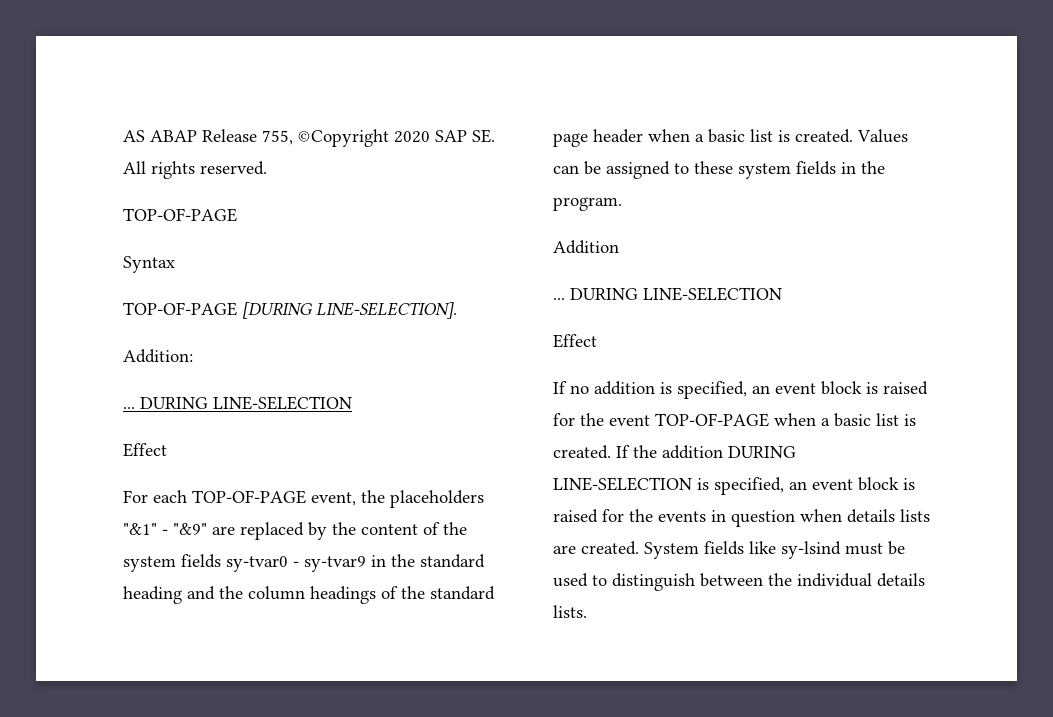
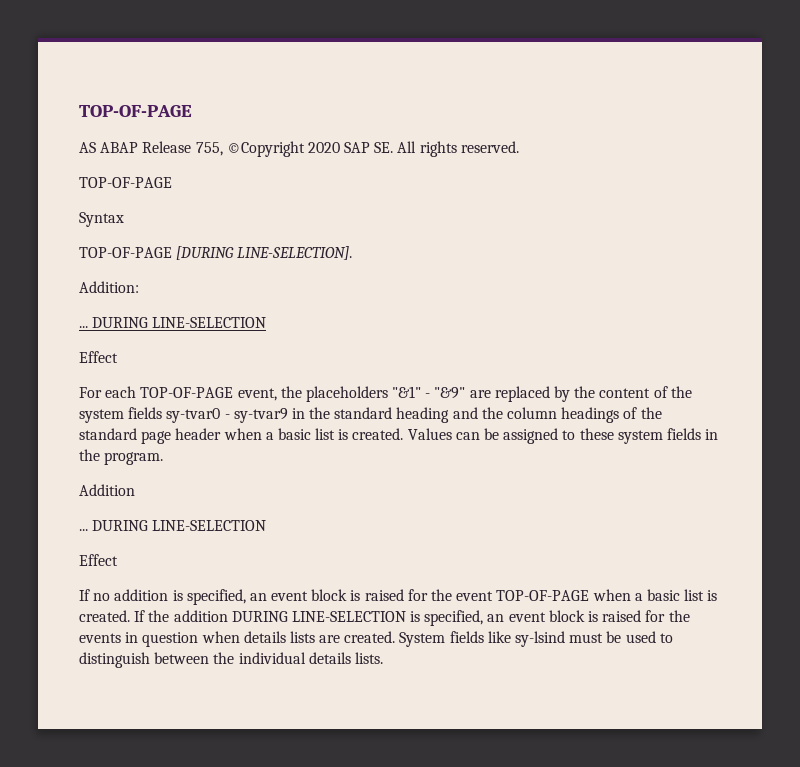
(123, 136) none -> [79,105,192,117] TOP-OF-PAGE //

